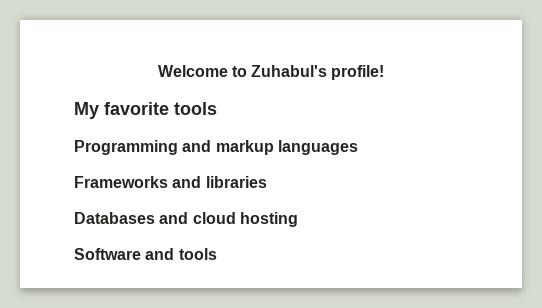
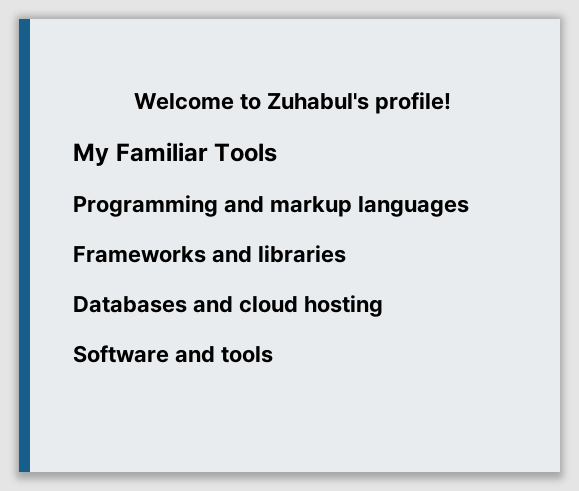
[104,102,217,115] favorite tools -> [115,142,278,162] Familiar Tools

